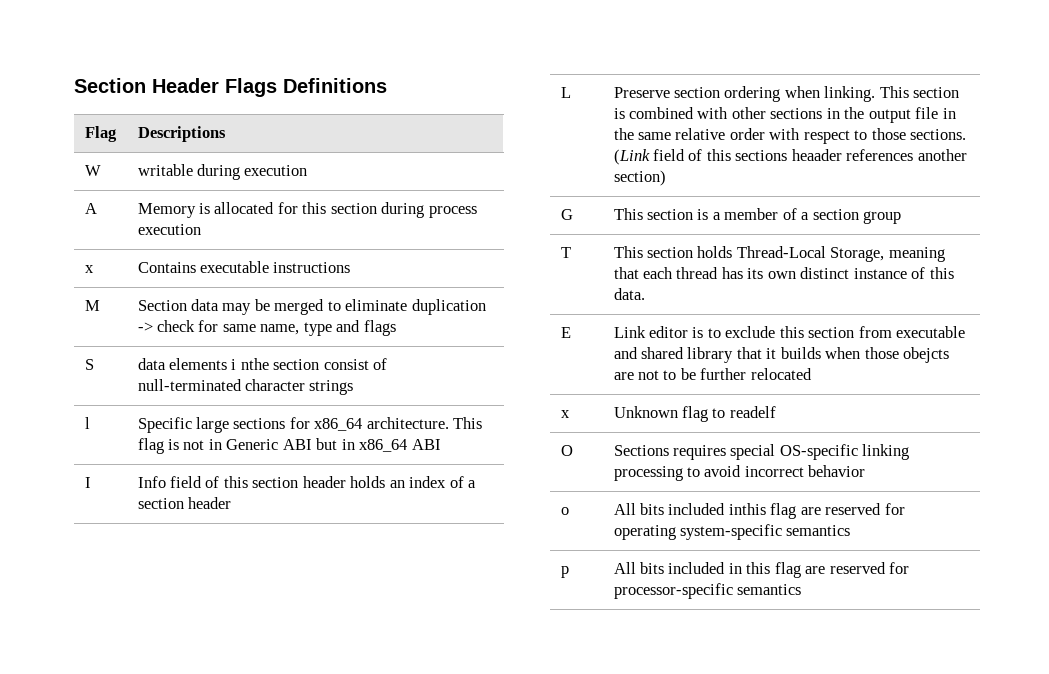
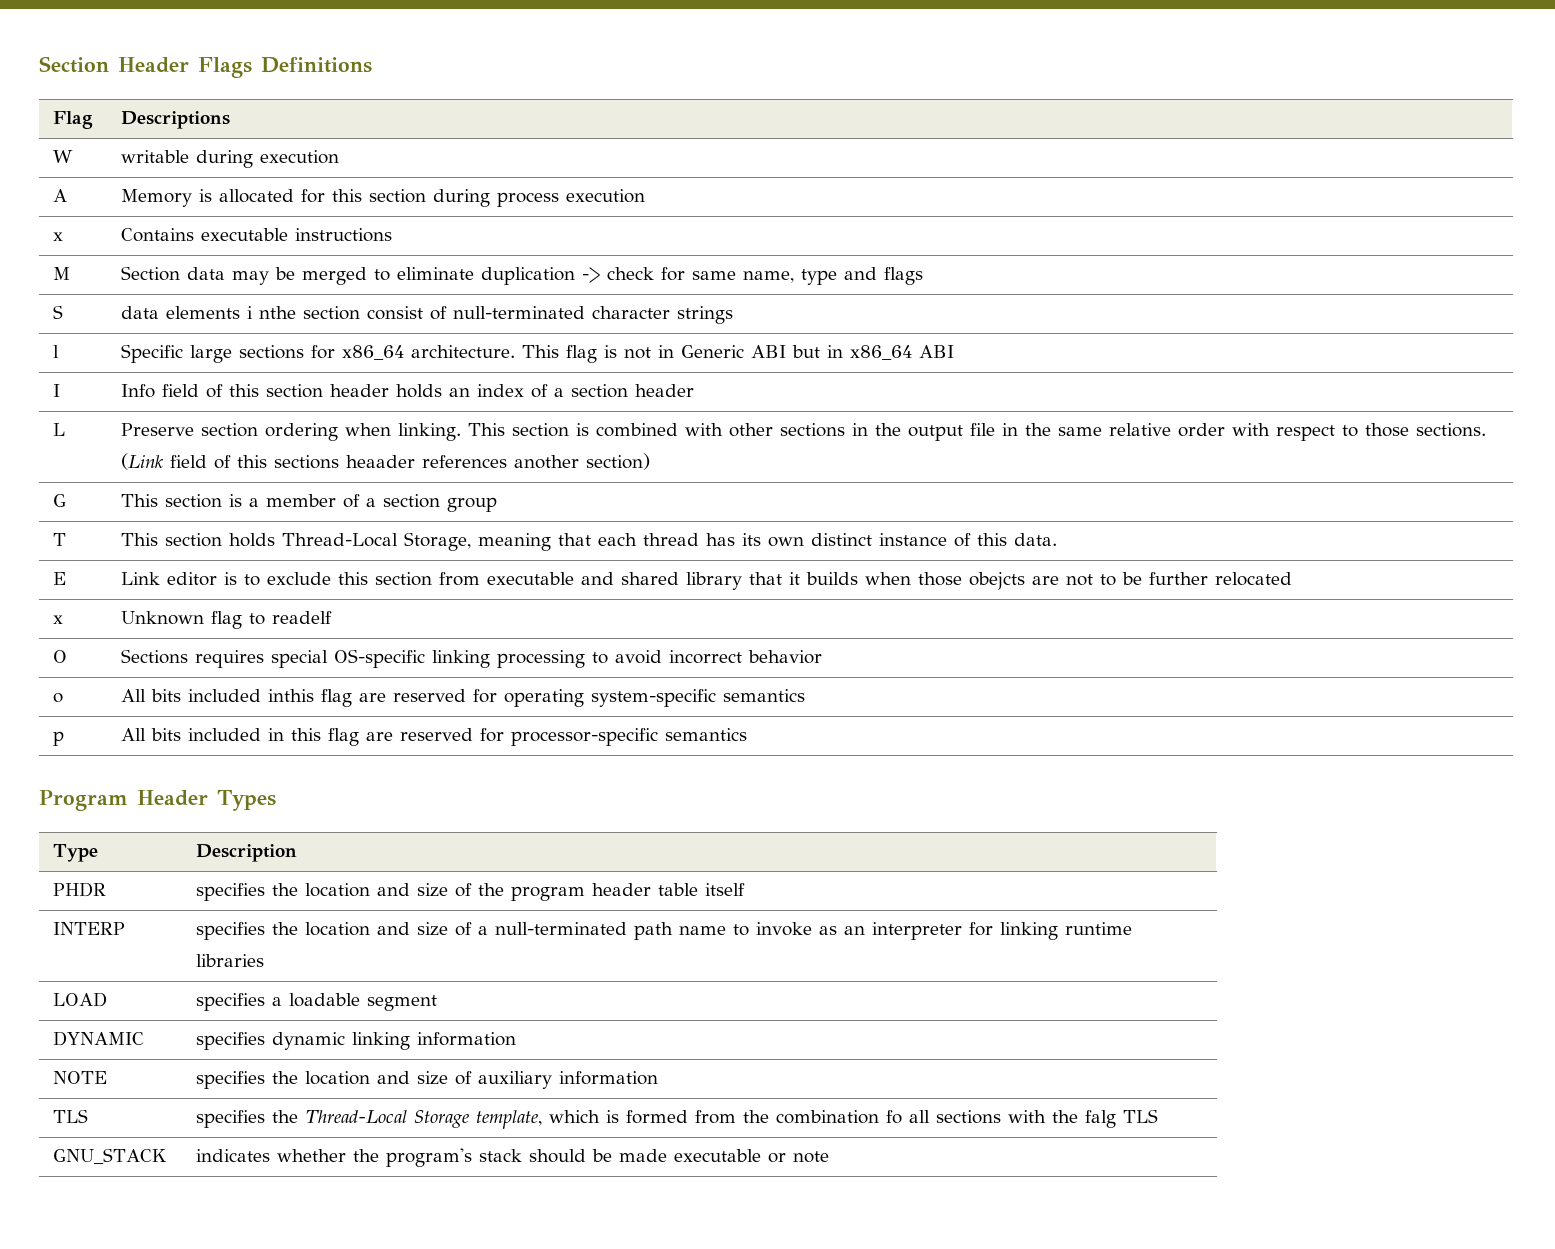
(801, 589) none -> [39,790,276,811] [53,844,99,862] [196,844,298,862] [53,882,107,897] [196,883,746,901] [53,922,126,935] [196,922,1133,940] [196,954,265,967] [53,992,108,1007] [196,993,438,1011] [53,1031,145,1046] [196,1032,517,1050] [53,1071,108,1084] [196,1071,659,1089] [53,1109,89,1123] [196,1109,1159,1129] [53,1148,168,1164] [196,1148,830,1167] // Program Header Types // Type | Description // PHDR | specifies the location and size of the program header table itself // INTERP | specifies the location and size of a null-terminated path name to invoke as an interpreter for linking runtime libraries // LOAD | specifies a loadable segment // DYNAMIC | specifies dynamic linking information // NOTE | specifies the location and size of auxiliary information // TLS | specifies the Thread-Local Storage template, which is formed from the combination fo all sections with the falg TLS // GNU_STACK | indicates whether the program's stack should be made executable or note

